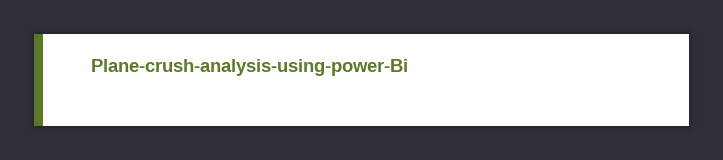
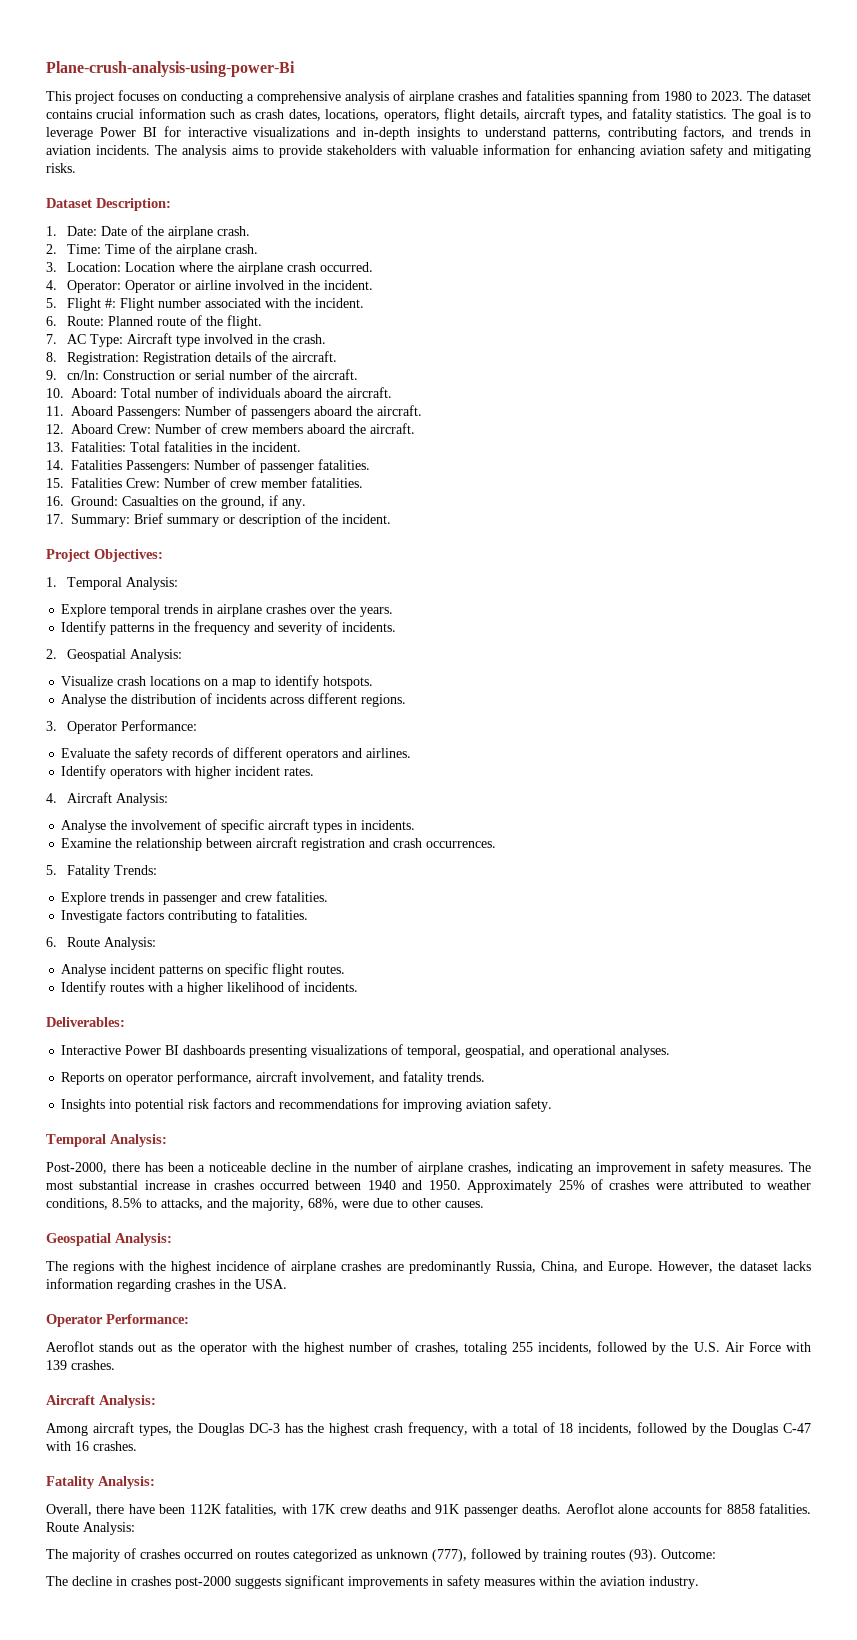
(408, 67) none -> [46,90,811,104] [46,108,812,122] [46,126,811,140] [46,144,811,158] [46,163,76,173] [46,198,171,211] [46,225,250,239] [46,243,258,257] [46,262,373,275] [46,280,373,293] [46,298,364,311] [46,315,262,329] [46,333,326,347] [46,351,337,365] [46,369,358,380] [46,387,392,398] [46,405,422,419] [46,423,415,434] [46,441,301,452] [46,459,370,473] [46,477,363,488] [46,495,306,509] [46,513,391,527] [46,549,163,562] [46,577,178,590] [61,604,394,617] [61,621,397,635] [46,649,182,662] [61,675,374,689] [61,693,407,707] [46,720,197,734] [61,747,412,761] [61,765,315,779] [46,792,168,806] [61,819,416,833] [61,837,497,851] [46,865,157,878] [61,891,329,905] [61,909,309,923] [46,937,156,950] [61,963,346,977] [61,981,359,995] [46,1017,125,1027] [61,1044,671,1058] [61,1071,486,1085] [61,1098,553,1112] [46,1134,167,1147] [46,1161,812,1175] [46,1179,811,1193] [46,1198,484,1211] [46,1233,172,1246] [46,1260,811,1274] [46,1278,287,1292] [46,1314,189,1327] [46,1341,811,1355] [46,1360,115,1370] [46,1395,156,1408] [46,1422,812,1436] [46,1441,137,1451] [46,1476,155,1489] [46,1503,812,1517] [46,1522,135,1535] [46,1548,716,1562] [46,1575,699,1589] // This project focuses on conducting a comprehensive analysis of airplane crashes and fatalities spanning from 1980 to 2023. The dataset contains crucial information such as crash dates, locations, operators, flight details, aircraft types, and fatality statistics. The goal is to leverage Power BI for interactive visualizations and in-depth insights to understand patterns, contributing factors, and trends in aviation incidents. The analysis aims to provide stakeholders with valuable information for enhancing aviation safety and mitigating risks. // Dataset Description: // 1. Date: Date of the airplane crash. // 2. Time: Time of the airplane crash. // 3. Location: Location where the airplane crash occurred. // 4. Operator: Operator or airline involved in the incident. // 5. Flight #: Flight number associated with the incident. // 6. Route: Planned route of the flight. // 7. AC Type: Aircraft type involved in the crash. // 8. Registration: Registration details of the aircraft. // 9. cn/ln: Construction or serial number of the aircraft. // 10. Aboard: Total number of individuals aboard the aircraft. // 11. Aboard Passengers: Number of passengers aboard the aircraft. // 12. Aboard Crew: Number of crew members aboard the aircraft. // 13. Fatalities: Total fatalities in the incident. // 14. Fatalities Passengers: Number of passenger fatalities. // 15. Fatalities Crew: Number of crew member fatalities. // 16. Ground: Casualties on the ground, if any. // 17. Summary: Brief summary or description of the incident. // Project Objectives: // 1. Temporal Analysis: // Explore temporal trends in airplane crashes over the years. // Identify patterns in the frequency and severity of incidents. // 2. Geospatial Analysis: // Visualize crash locations on a map to identify hotspots. // Analyse the distribution of incidents across different regions. // 3. Operator Performance: // Evaluate the safety records of different operators and airlines. // Identify operators with higher incident rates. // 4. Aircraft Analysis: // Analyse the involvement of specific aircraft types in incidents. // Examine the relationship between aircraft registration and crash occurrences. // 5. Fatality Trends: // Explore trends in passenger and crew fatalities. // Investigate factors contributing to fatalities. // 6. Route Analysis: // Analyse incident patterns on specific flight routes. // Identify routes with a higher likelihood of incidents. // Deliverables: // Interactive Power BI dashboards presenting visualizations of temporal, geospatial, and operational analyses. // Reports on operator performance, aircraft involvement, and fatality trends. // Insights into potential risk factors and recommendations for improving aviation safety. // Temporal Analysis: // Post-2000, there has been a noticeable decline in the number of airplane crashes, indicating an improvement in safety measures. The most substantial increase in crashes occurred between 1940 and 1950. Approximately 25% of crashes were attributed to weather conditions, 8.5% to attacks, and the majority, 68%, were due to other causes. // Geospatial Analysis: // The regions with the highest incidence of airplane crashes are predominantly Russia, China, and Europe. However, the dataset lacks information regarding crashes in the USA. // Operator Performance: // Aeroflot stands out as the operator with the highest number of crashes, totaling 255 incidents, followed by the U.S. Air Force with 139 crashes. // Aircraft Analysis: // Among aircraft types, the Douglas DC-3 has the highest crash frequency, with a total of 18 incidents, followed by the Douglas C-47 with 16 crashes. // Fatality Analysis: // Overall, there have been 112K fatalities, with 17K crew deaths and 91K passenger deaths. Aeroflot alone accounts for 8858 fatalities. Route Analysis: // The majority of crashes occurred on routes categorized as unknown (777), followed by training routes (93). Outcome: // The decline in crashes post-2000 suggests significant improvements in safety measures within the aviation industry.

